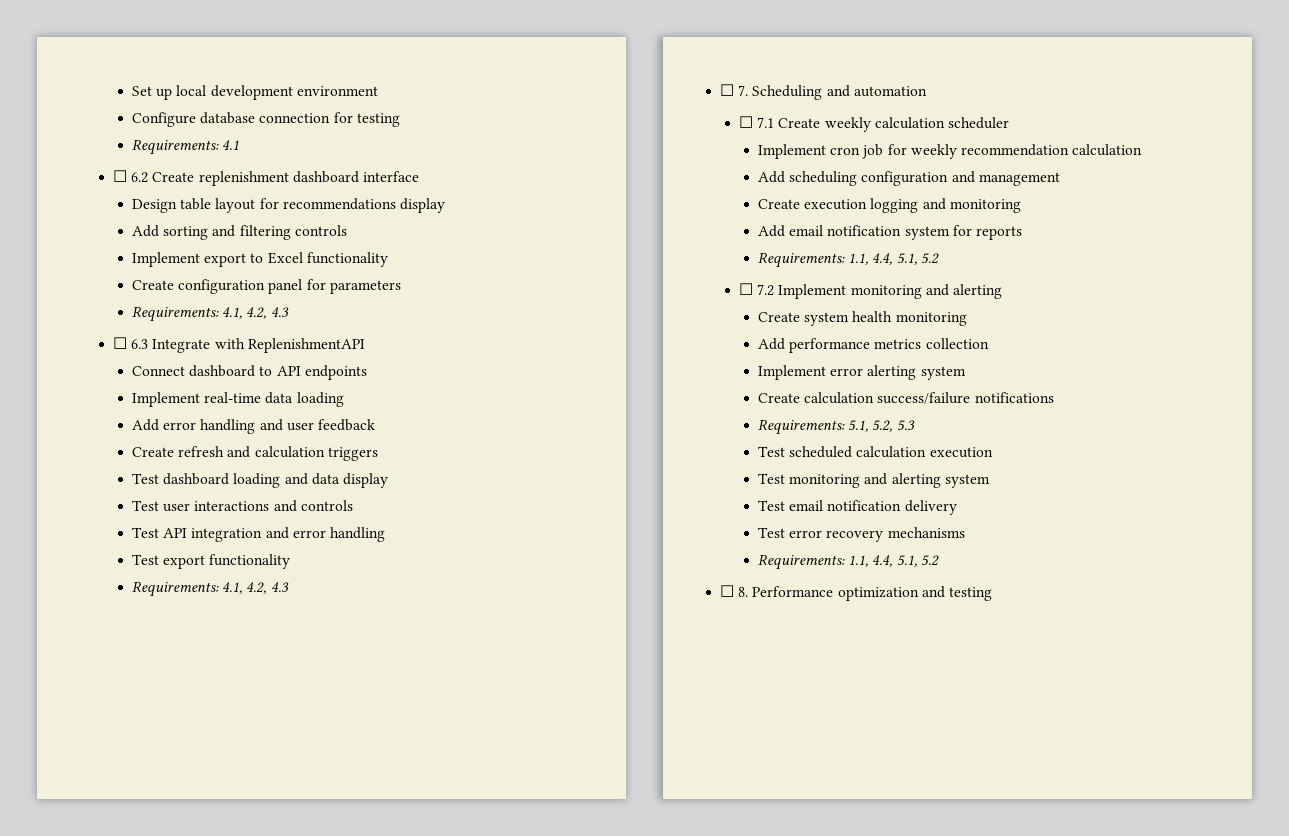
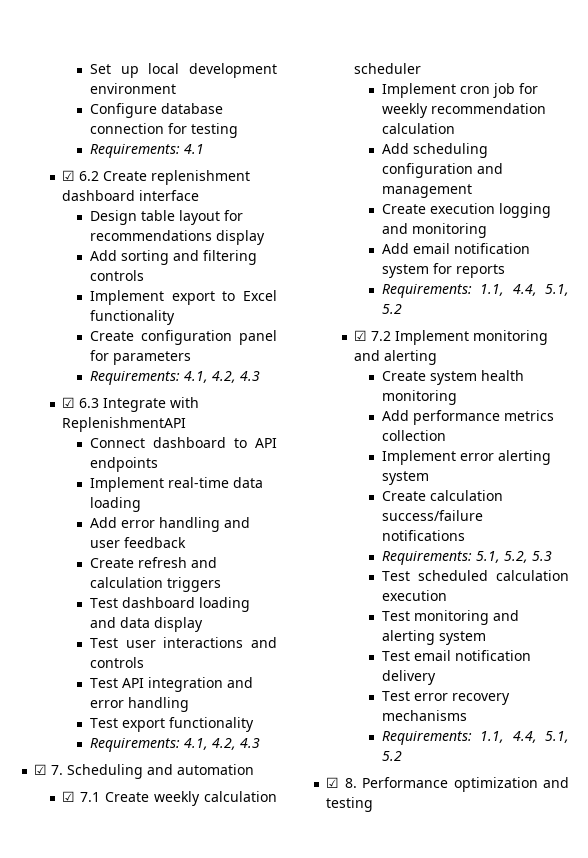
[113,170,128,182] ☐ -> [62,170,76,181] ☑
[113,337,128,349] ☐ -> [62,397,76,408] ☑
[720,84,735,96] ☐ -> [34,764,48,775] ☑
[739,116,754,128] ☐ -> [62,791,76,802] ☑
[739,283,754,295] ☐ -> [354,330,368,341] ☑
[720,585,735,597] ☐ -> [326,777,340,788] ☑

